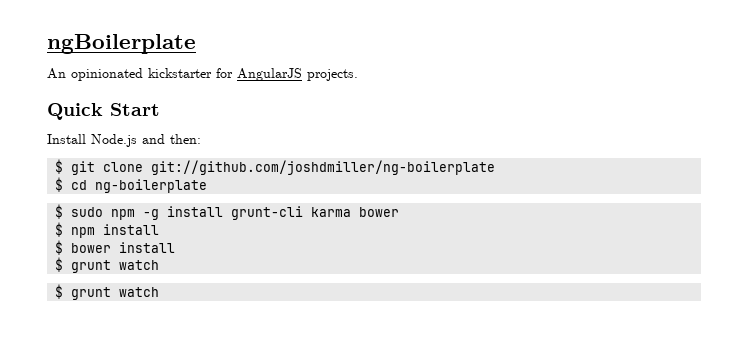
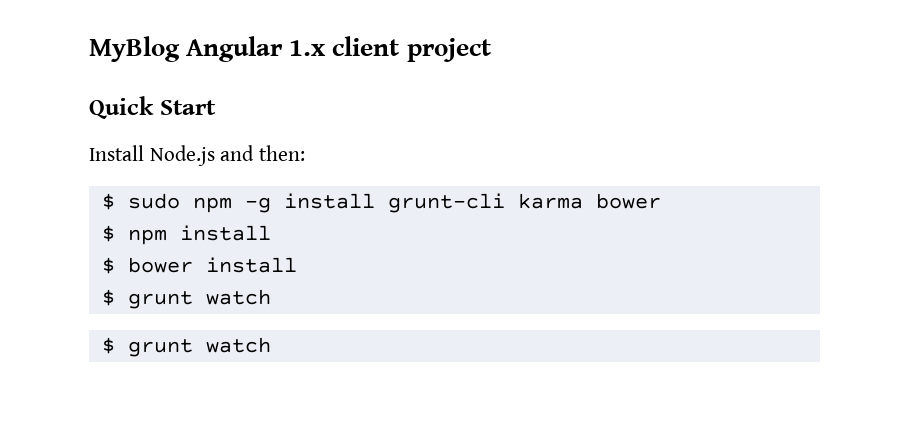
[47,34,196,54] [47,68,358,81] ngBoilerplate // An opinionated kickstarter for AngularJS projects. -> [89,36,491,62] MyBlog Angular 1.x client project
[55,159,496,175] [55,177,208,193] // $ git clone git://github.com/joshdmiller/ng-boilerplate // $ cd ng-boilerplate -> (306, 153) none

